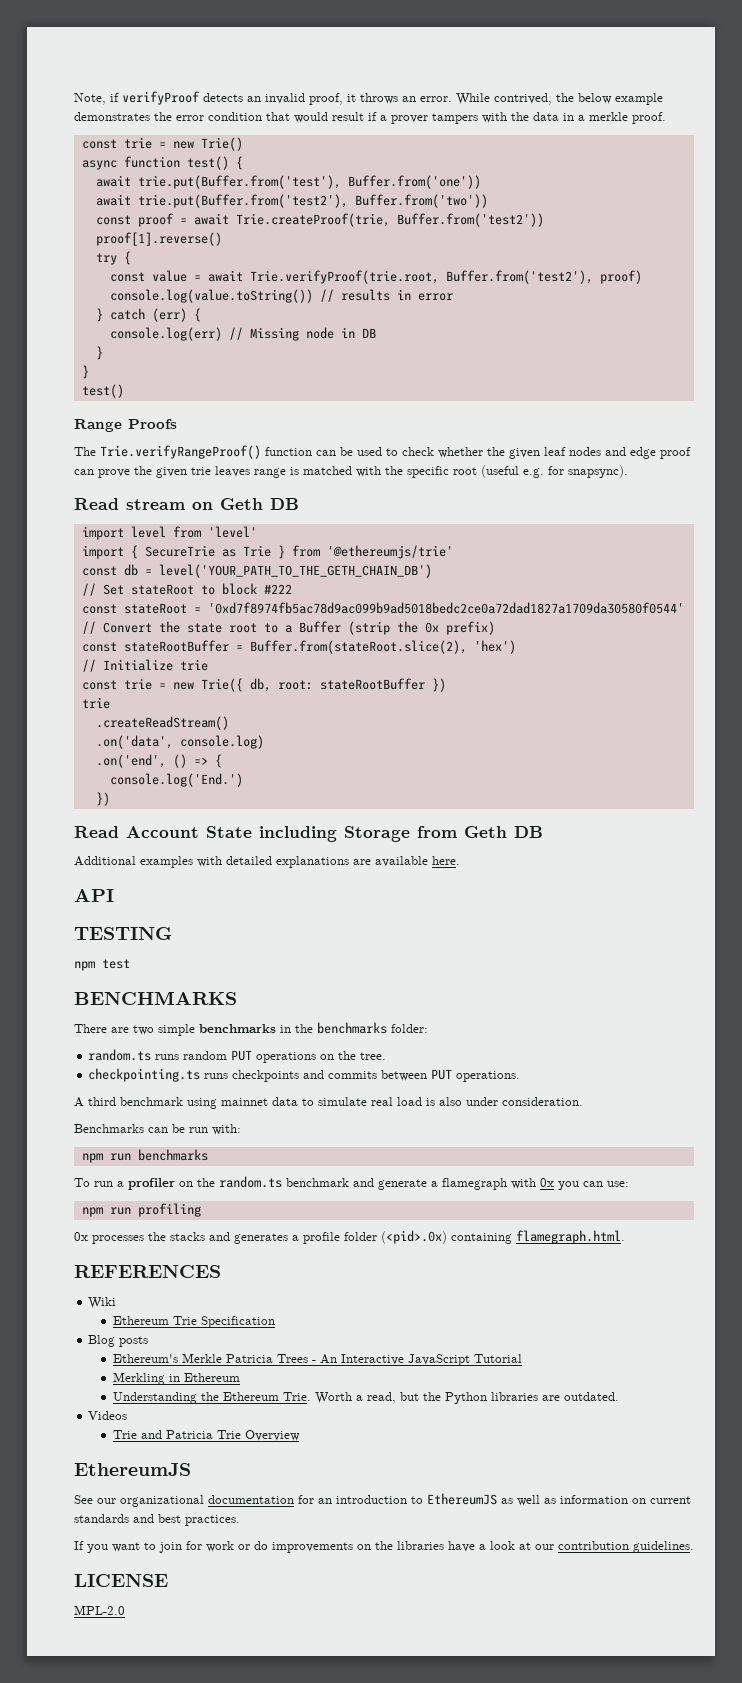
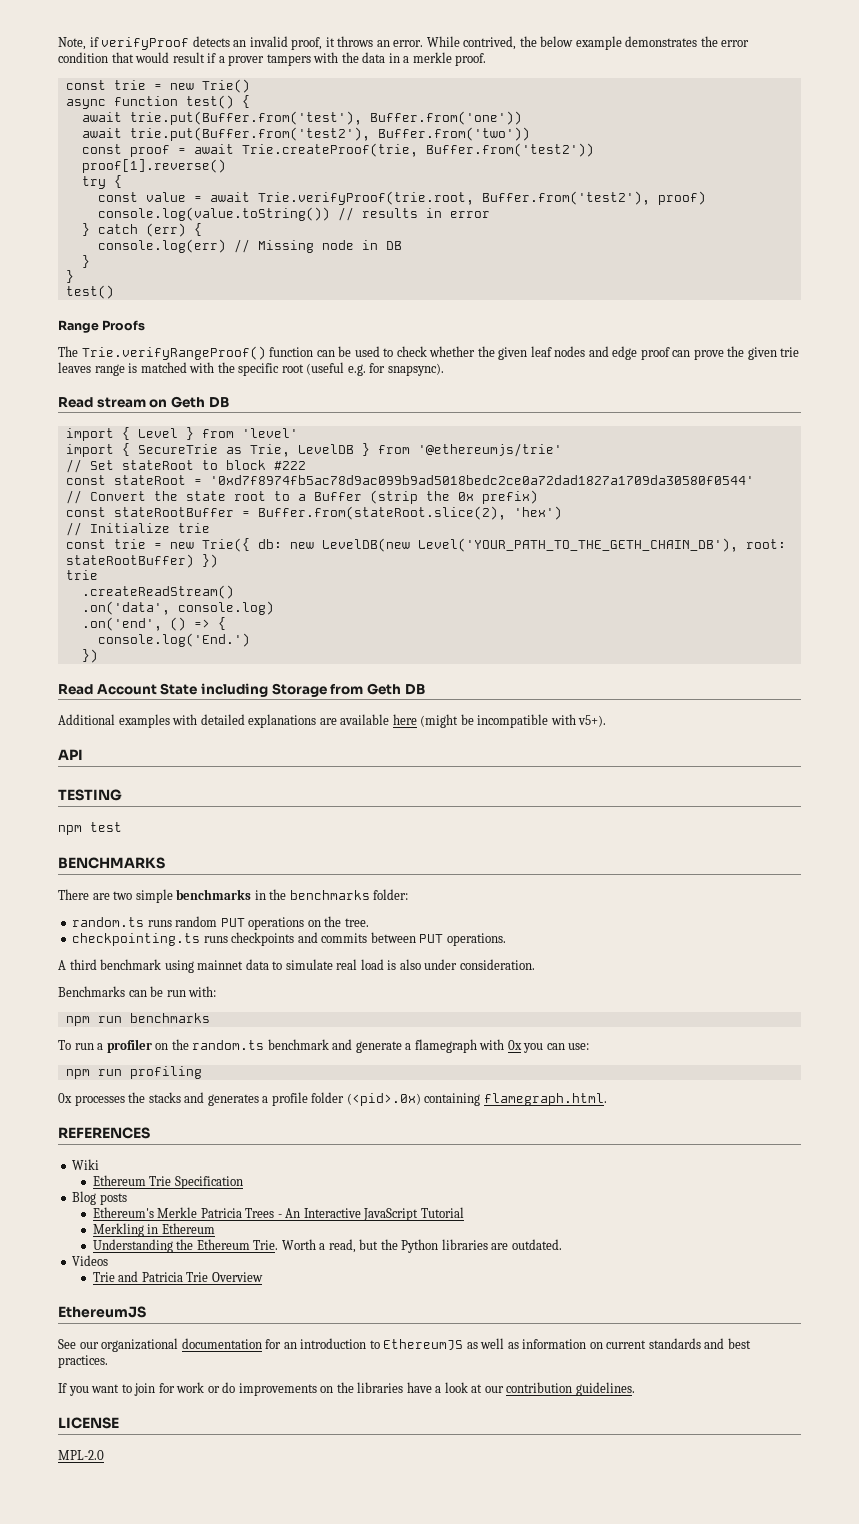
[130,526,166,538] level -> [121,427,194,440] { Level }
[242,545,271,557] Trie -> [249,444,354,457] Trie, LevelDB
[81,564,432,578] // const db = level('YOUR_PATH_TO_THE_GETH_CHAIN_DB') -> (562, 450) none
[249,678,425,692] db, root: stateRootBuffer -> [257,538,786,552] [65,554,194,568] db: new LevelDB(new Level('YOUR_PATH_TO_THE_GETH_CHAIN_DB'), root: stateRootBuffer)
[432,856,460,865] here. -> [392,714,607,728] here (might be incompatible with v5+).

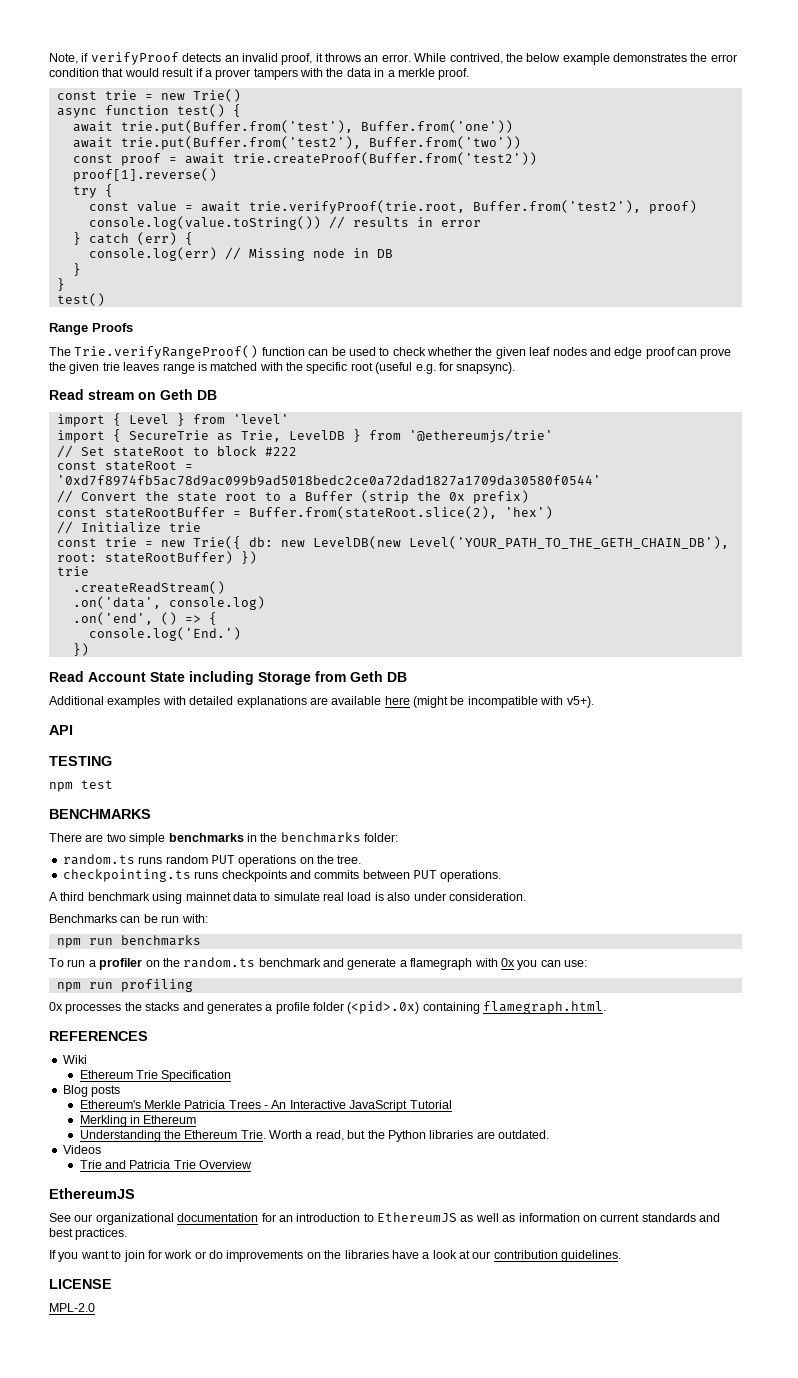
[241,143,594,157] Trie.createProof(trie, Buffer.from('test2')) -> [232,152,537,165] trie.createProof(Buffer.from('test2'))
[257,191,474,205] Trie.verifyProof(trie.root, -> [248,200,465,214] trie.verifyProof(trie.root,

